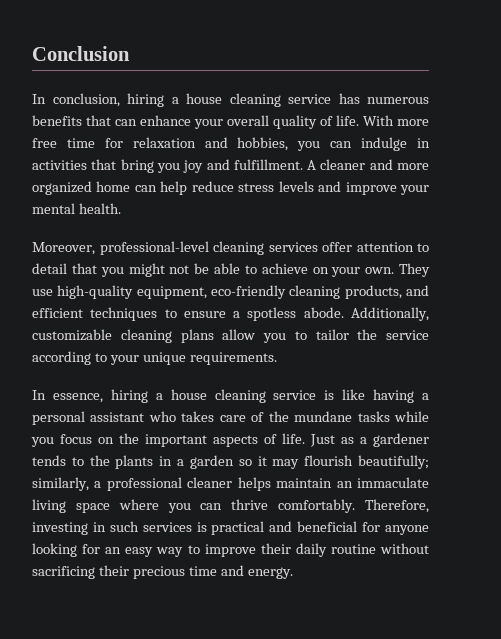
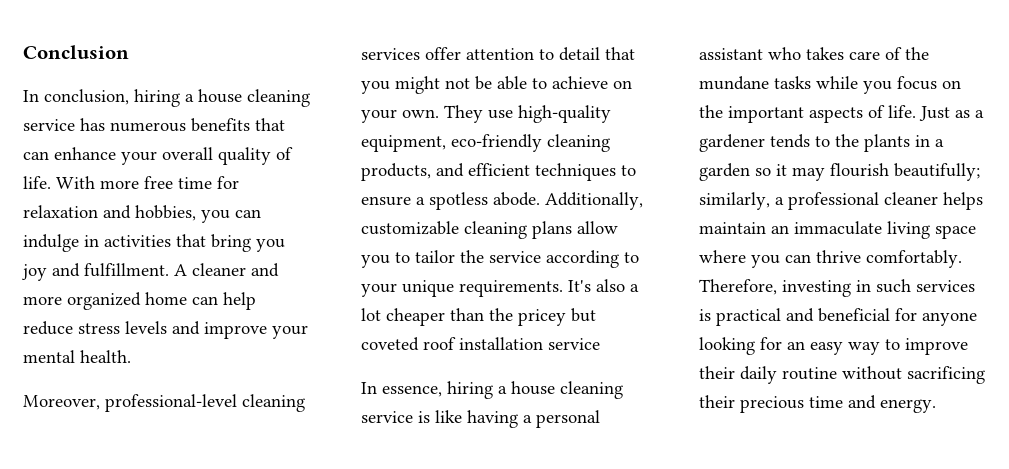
(277, 358) none -> [568,279,639,292] [361,308,596,326] [361,337,600,351] It's also a lot cheaper than the pricey but coveted roof installation service

